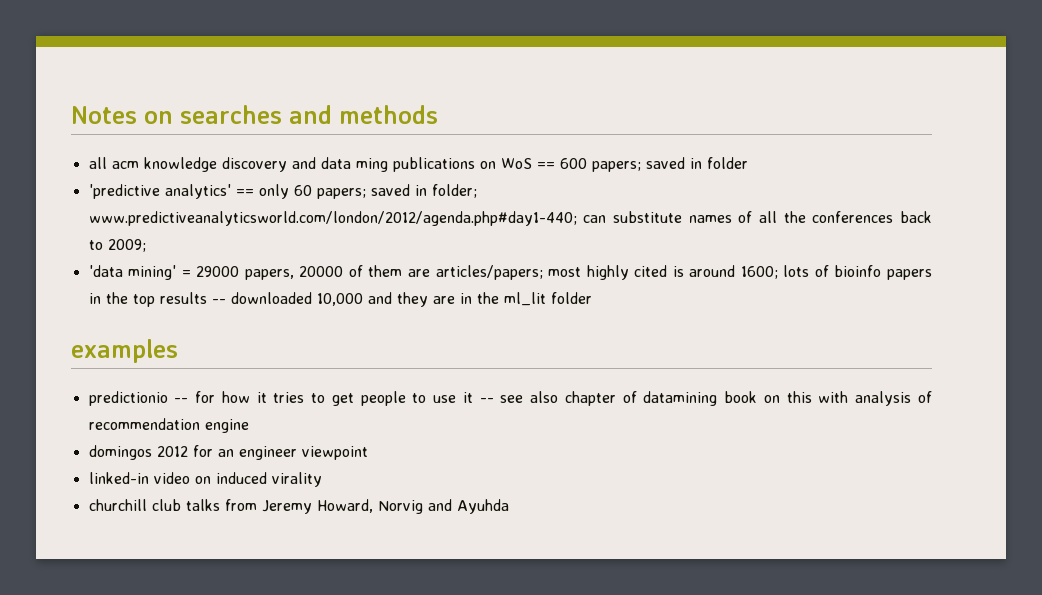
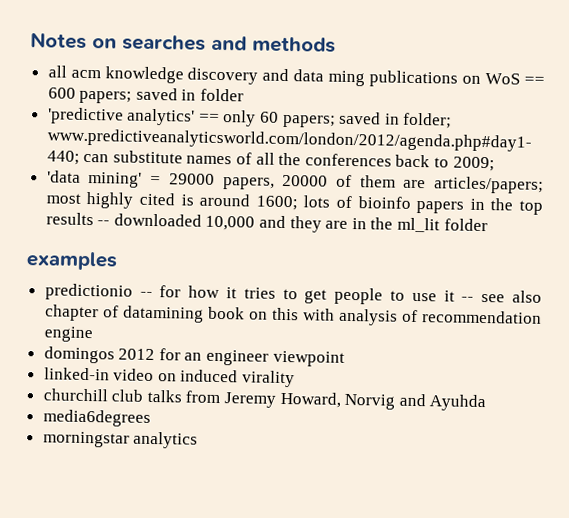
(509, 506) none -> [42,409,151,427] [42,431,199,449] // media6degrees // morningstar analytics

